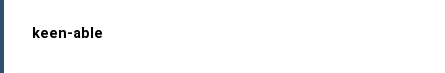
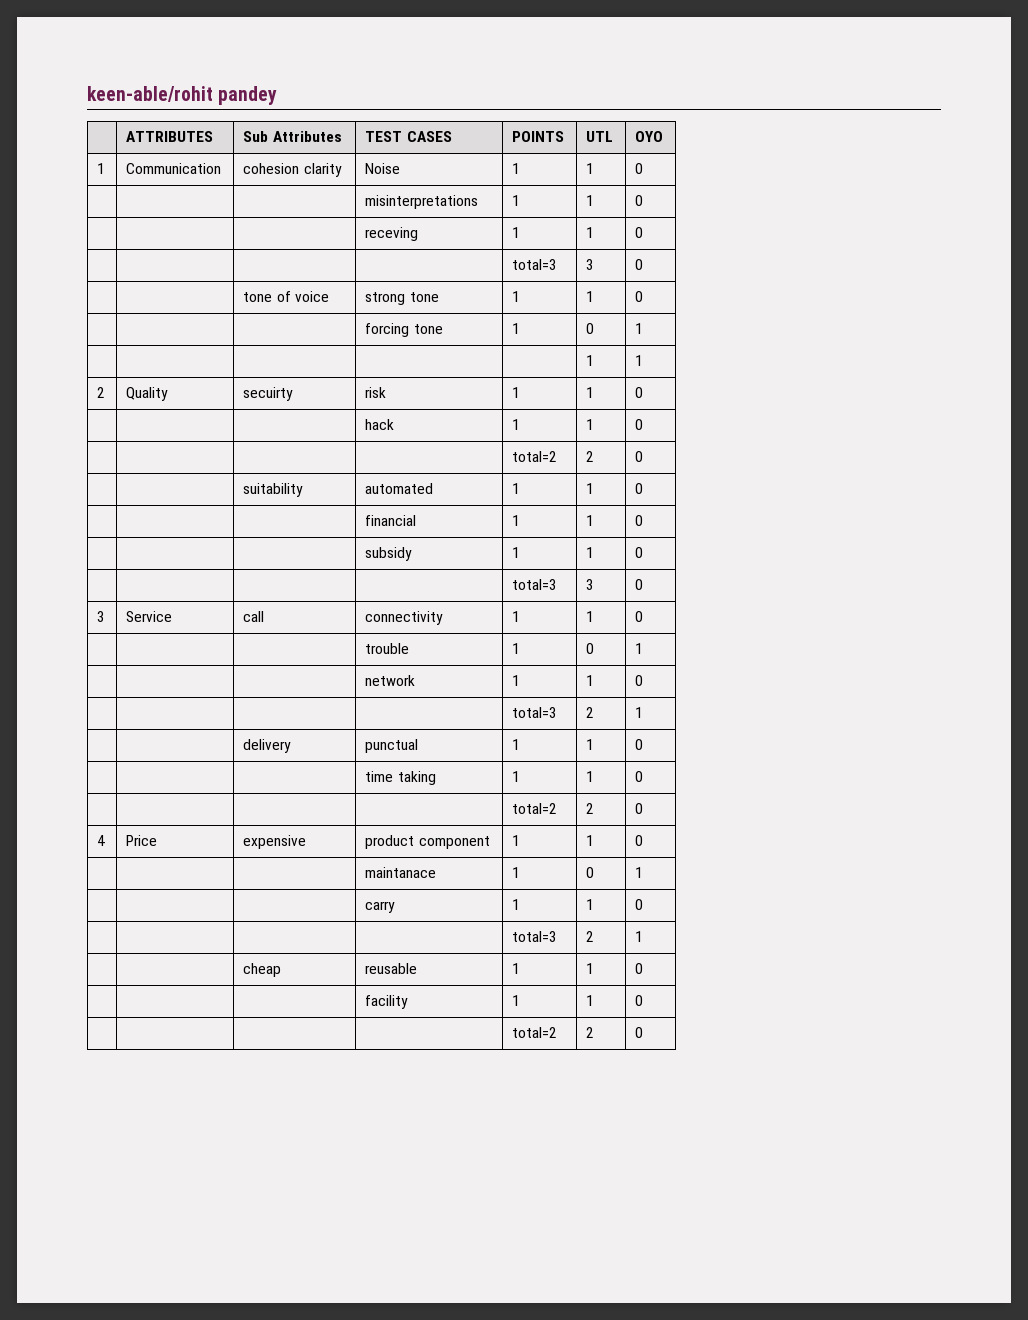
[32,27,103,38] keen-able -> [87,86,278,105] [126,131,214,142] [243,131,342,142] [365,131,452,142] [512,131,565,142] [586,131,614,142] [635,131,664,142] [97,163,106,174] [126,163,222,174] [243,163,342,177] [365,163,401,174] [512,163,521,174] [586,163,595,174] [635,163,644,174] [365,195,479,209] [512,195,521,206] [586,195,595,206] [635,195,644,206] [365,227,419,241] [512,227,521,238] [586,227,595,238] [635,227,644,238] [512,259,558,270] [586,259,595,270] [635,259,644,270] [243,291,329,302] [365,292,439,305] [512,291,521,302] [586,291,595,302] [635,291,644,302] [365,323,443,337] [512,323,521,334] [586,323,595,334] [635,323,644,334] [586,355,595,366] [635,355,644,366] [97,387,106,398] [126,387,169,401] [243,387,294,401] [365,387,387,398] [512,387,521,398] [586,387,595,398] [635,387,644,398] [365,419,395,430] [512,419,521,430] [586,419,595,430] [635,419,644,430] [512,451,558,462] [586,451,595,462] [635,451,644,462] [243,483,304,497] [365,483,434,494] [512,483,521,494] [586,483,595,494] [635,483,644,494] [365,515,417,526] [512,515,521,526] [586,515,595,526] [635,515,644,526] [365,547,413,561] [512,547,521,558] [586,547,595,558] [635,547,644,558] [512,579,558,590] [586,579,595,590] [635,579,644,590] [97,611,106,622] [126,611,173,622] [243,611,265,622] [365,611,444,625] [512,611,521,622] [586,611,595,622] [635,611,644,622] [365,643,410,654] [512,643,521,654] [586,643,595,654] [635,643,644,654] [365,675,416,686] [512,675,521,686] [586,675,595,686] [635,675,644,686] [512,707,558,718] [586,707,595,718] [635,707,644,718] [243,739,292,753] [365,739,419,753] [512,739,521,750] [586,739,595,750] [635,739,644,750] [365,771,436,785] [512,771,521,782] [586,771,595,782] [635,771,644,782] [512,803,558,814] [586,803,595,814] [635,803,644,814] [97,835,106,846] [126,835,158,846] [243,835,307,849] [365,835,490,849] [512,835,521,846] [586,835,595,846] [635,835,644,846] [365,867,437,878] [512,867,521,878] [586,867,595,878] [635,867,644,878] [365,901,396,913] [512,899,521,910] [586,899,595,910] [635,899,644,910] [512,931,558,942] [586,931,595,942] [635,931,644,942] [243,963,282,977] [365,963,418,974] [512,963,521,974] [586,963,595,974] [635,963,644,974] [365,995,409,1009] [512,995,521,1006] [586,995,595,1006] [635,995,644,1006] [512,1027,558,1038] [586,1027,595,1038] [635,1027,644,1038] keen-able/rohit pandey // | ATTRIBUTES | Sub Attributes | TEST CASES | POINTS | UTL | OYO // 1 | Communication | cohesion clarity | Noise | 1 | 1 | 0 // | | | misinterpretations | 1 | 1 | 0 // | | | receving | 1 | 1 | 0 // | | | | total=3 | 3 | 0 // | | tone of voice | strong tone | 1 | 1 | 0 // | | | forcing tone | 1 | 0 | 1 // | | | | | 1 | 1 // 2 | Quality | secuirty | risk | 1 | 1 | 0 // | | | hack | 1 | 1 | 0 // | | | | total=2 | 2 | 0 // | | suitability | automated | 1 | 1 | 0 // | | | financial | 1 | 1 | 0 // | | | subsidy | 1 | 1 | 0 // | | | | total=3 | 3 | 0 // 3 | Service | call | connectivity | 1 | 1 | 0 // | | | trouble | 1 | 0 | 1 // | | | network | 1 | 1 | 0 // | | | | total=3 | 2 | 1 // | | delivery | punctual | 1 | 1 | 0 // | | | time taking | 1 | 1 | 0 // | | | | total=2 | 2 | 0 // 4 | Price | expensive | product component | 1 | 1 | 0 // | | | maintanace | 1 | 0 | 1 // | | | carry | 1 | 1 | 0 // | | | | total=3 | 2 | 1 // | | cheap | reusable | 1 | 1 | 0 // | | | facility | 1 | 1 | 0 // | | | | total=2 | 2 | 0

